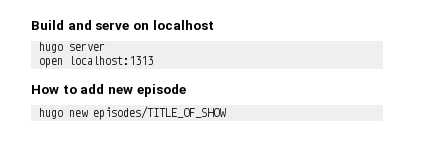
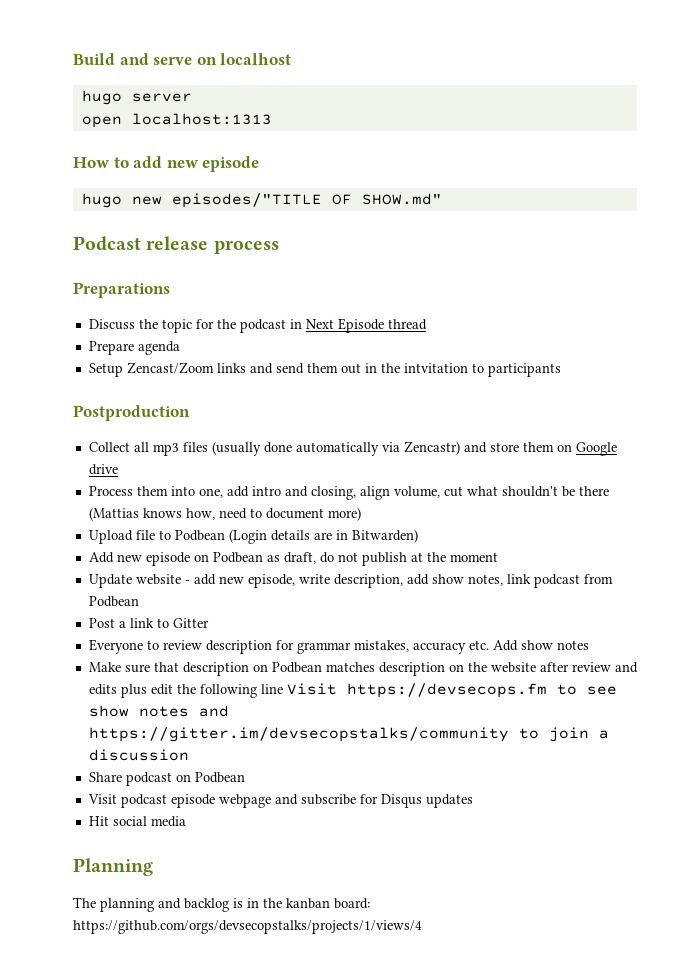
[92,106,226,120] episodes/TITLE_OF_SHOW -> [171,193,442,208] [73,236,279,254] [73,282,170,298] [88,318,427,333] [88,341,180,355] [88,362,561,377] [73,405,190,421] [88,441,617,456] [88,464,118,475] [88,486,609,500] [88,507,361,521] [88,529,418,544] [88,552,498,566] [88,574,613,588] [88,596,139,607] [88,618,209,628] [88,639,589,654] [88,662,638,676] [88,683,617,698] [88,705,229,717] [88,727,609,742] [88,749,189,761] [88,772,245,786] [87,794,473,808] [88,816,186,827] [73,858,153,876] [73,897,370,912] [73,920,422,934] episodes/"TITLE OF SHOW.md" // Podcast release process // Preparations // Discuss the topic for the podcast in Next Episode thread // Prepare agenda // Setup Zencast/Zoom links and send them out in the intvitation to participants // Postproduction // Collect all mp3 files (usually done automatically via Zencastr) and store them on Google drive // Process them into one, add intro and closing, align volume, cut what shouldn't be there (Mattias knows how, need to document more) // Upload file to Podbean (Login details are in Bitwarden) // Add new episode on Podbean as draft, do not publish at the moment // Update website - add new episode, write description, add show notes, link podcast from Podbean // Post a link to Gitter // Everyone to review description for grammar mistakes, accuracy etc. Add show notes // Make sure that description on Podbean matches description on the website after review and edits plus edit the following line Visit https://devsecops.fm to see show notes and https://gitter.im/devsecopstalks/community to join a discussion // Share podcast on Podbean // Visit podcast episode webpage and subscribe for Disqus updates // Hit social media // Planning // The planning and backlog is in the kanban board: https://github.com/orgs/devsecopstalks/projects/1/views/4

